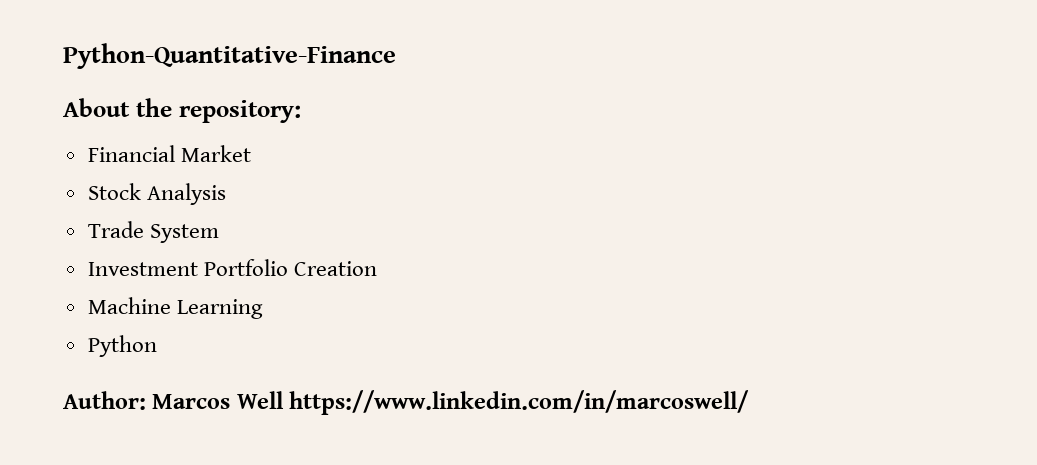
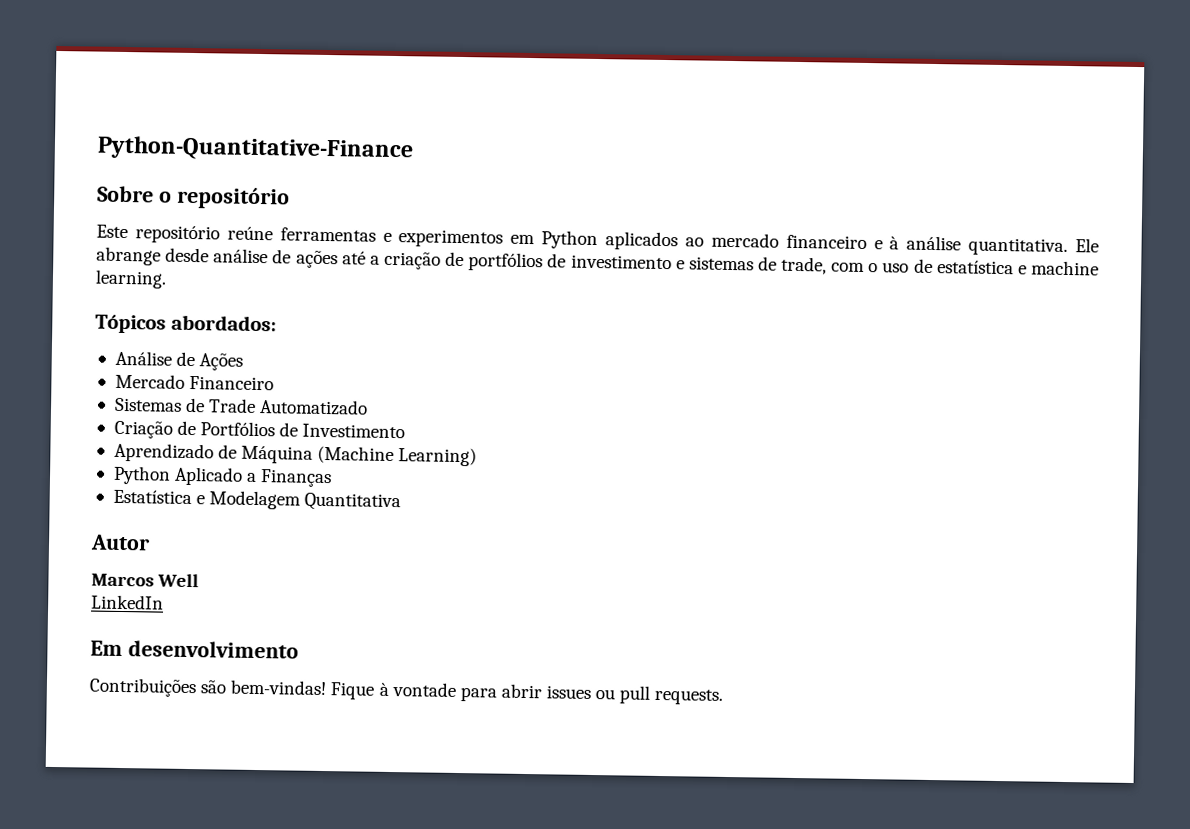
[63,98,301,123] [87,145,251,162] [87,183,226,205] [87,221,219,243] [87,259,377,276] [87,297,263,319] [87,335,157,357] [63,390,750,415] About the repository: // Financial Market // Stock Analysis // Trade System // Investment Portfolio Creation // Machine Learning // Python // Author: Marcos Well https://www.linkedin.com/in/marcoswell/ -> [97,185,290,210] [96,224,1099,257] [96,246,1099,276] [95,269,167,289] [95,314,277,334] [114,350,244,371] [114,373,275,391] [114,397,369,416] [113,420,406,439] [113,442,478,467] [112,465,333,488] [112,489,402,512] [90,534,150,551] [91,573,200,588] [91,594,164,610] [90,640,299,659] [89,677,724,705] Sobre o repositório // Este repositório reúne ferramentas e experimentos em Python aplicados ao mercado financeiro e à análise quantitativa. Ele abrange desde análise de ações até a criação de portfólios de investimento e sistemas de trade, com o uso de estatística e machine learning. // Tópicos abordados: // Análise de Ações // Mercado Financeiro // Sistemas de Trade Automatizado // Criação de Portfólios de Investimento // Aprendizado de Máquina (Machine Learning) // Python Aplicado a Finanças // Estatística e Modelagem Quantitativa // Autor // Marcos Well // LinkedIn // Em desenvolvimento // Contribuições são bem-vindas! Fique à vontade para abrir issues ou pull requests.

